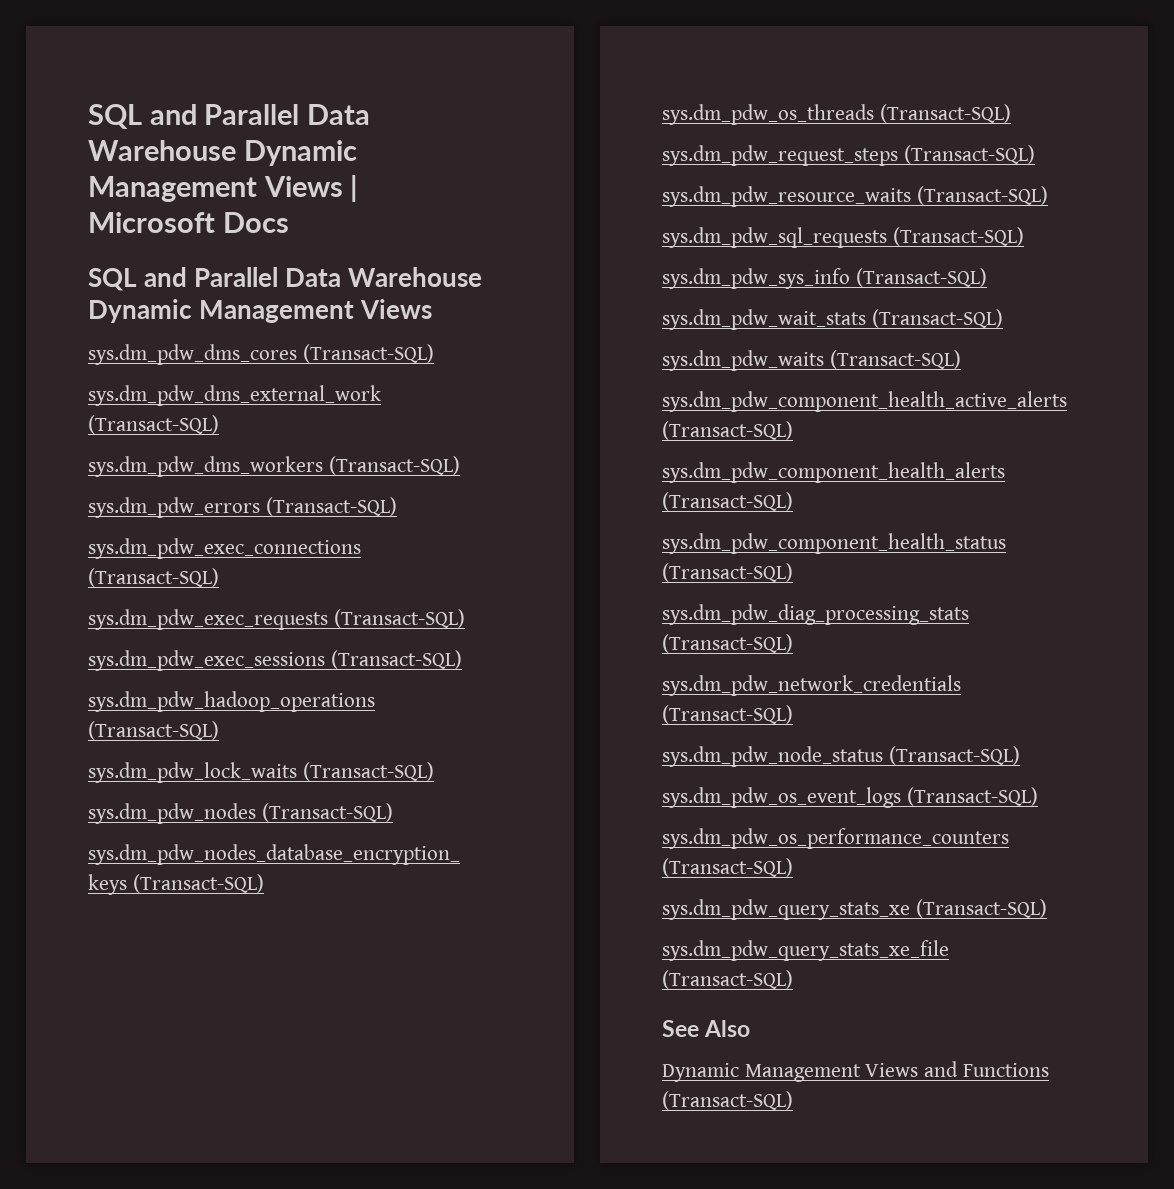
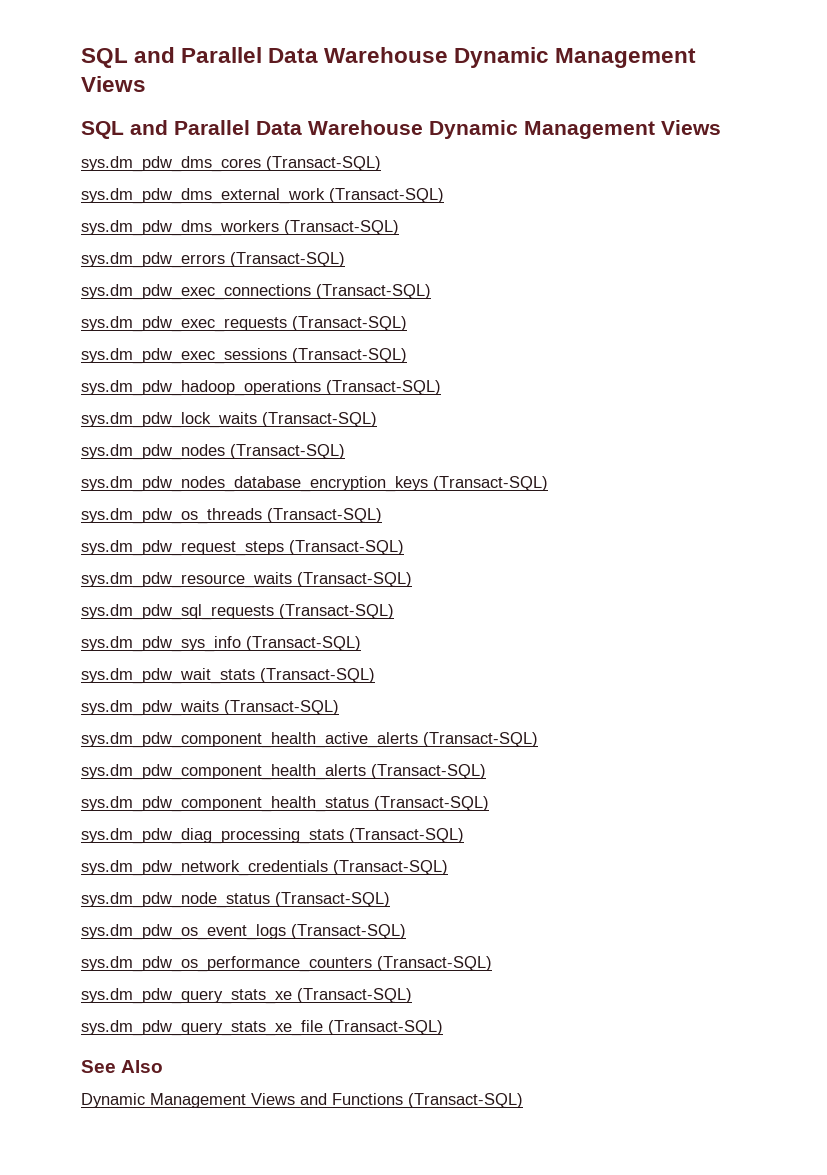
[88,104,371,129] [88,140,357,166] [88,175,359,202] [88,212,289,233] SQL and Parallel Data Warehouse Dynamic Management Views | Microsoft Docs -> [81,47,697,68] [81,76,146,92] SQL and Parallel Data Warehouse Dynamic Management Views

